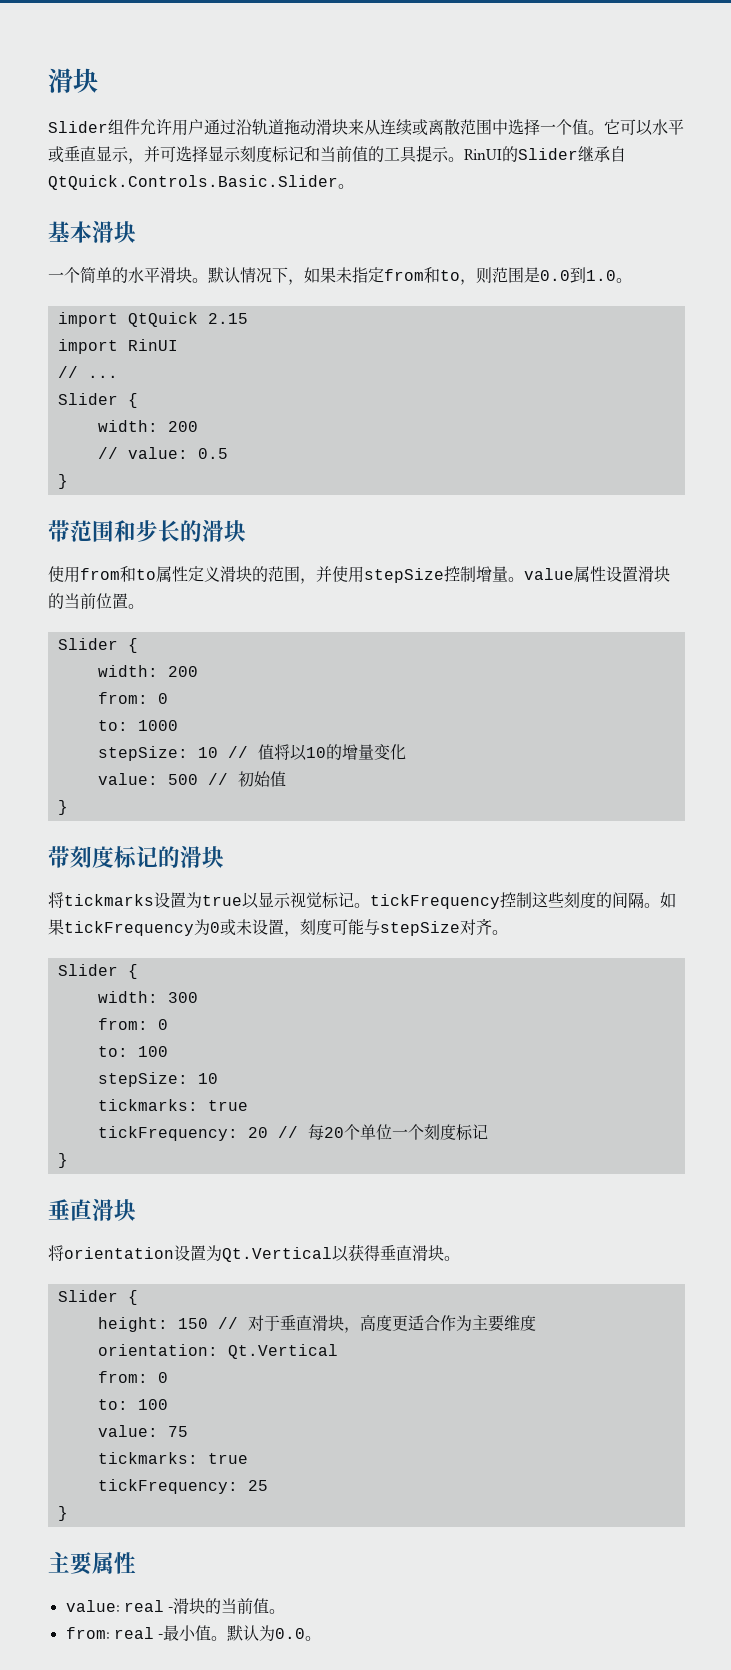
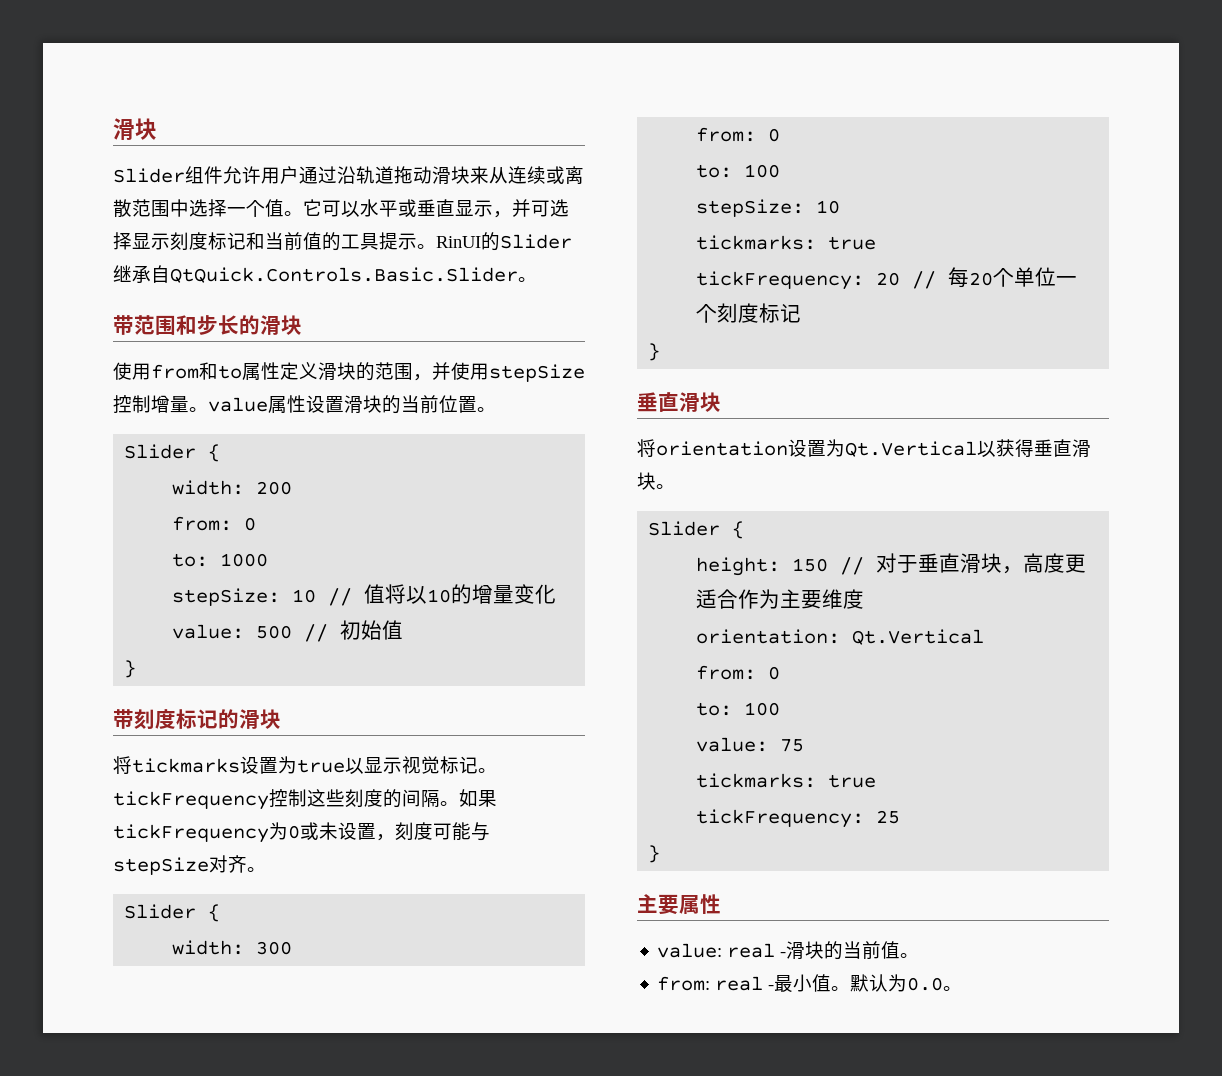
[48,221,136,243] [48,267,632,285] [57,312,248,327] [57,339,178,354] [57,366,118,378] [57,393,138,408] [97,420,198,432] [97,447,228,459] [57,474,68,489] // 基本滑块 // 一个简单的水平滑块。默认情况下，如果未指定from和to，则范围是0.0到1.0。 // import QtQuick 2.15 // import RinUI // // ... // Slider { // width: 200 // // value: 0.5 // } -> (537, 279) none

